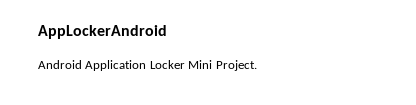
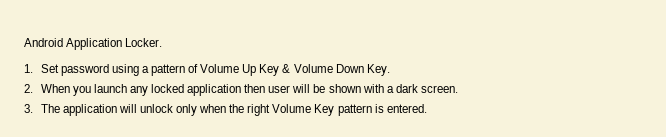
[38,25,167,39] AppLockerAndroid // -> (24, 42) none
[149,60,257,71] Locker Mini Project. -> [125,38,163,47] [24,64,390,76] [24,84,459,96] [24,104,427,116] Locker. // 1. Set password using a pattern of Volume Up Key & Volume Down Key. // 2. When you launch any locked application then user will be shown with a dark screen. // 3. The application will unlock only when the right Volume Key pattern is entered.

